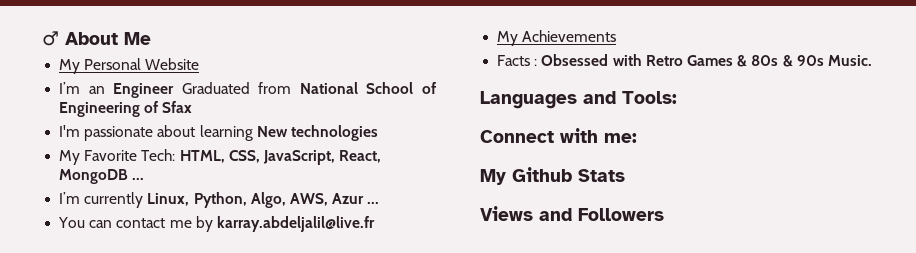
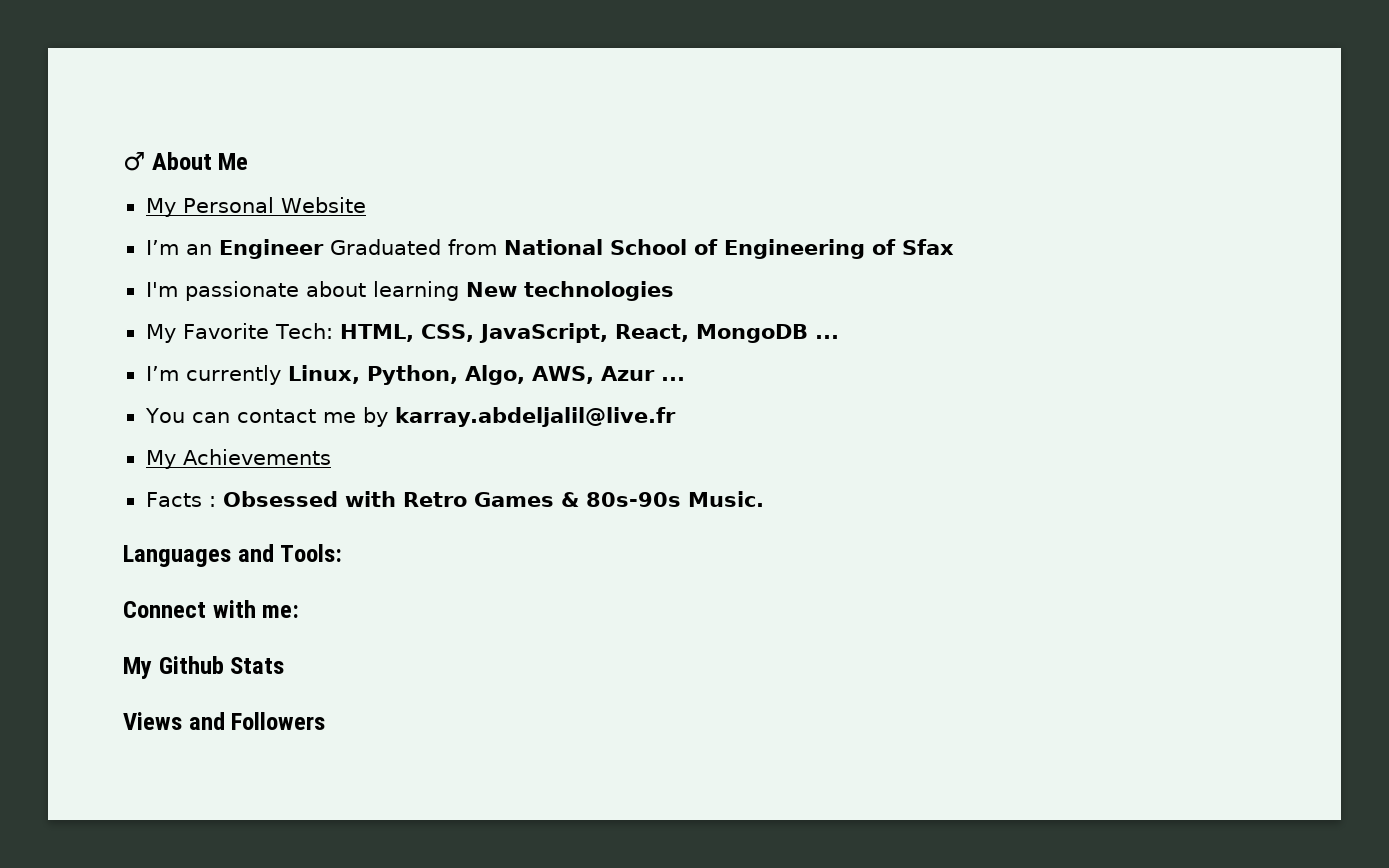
[751,55,824,67] 80s & 90s -> [585,492,681,507] 80s-90s

